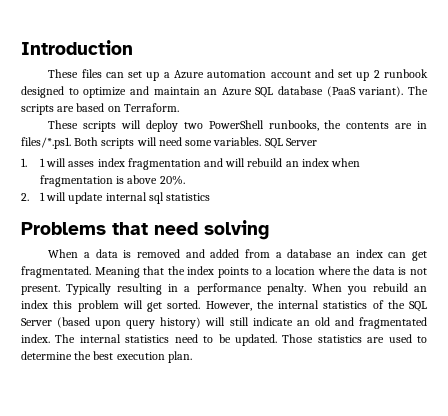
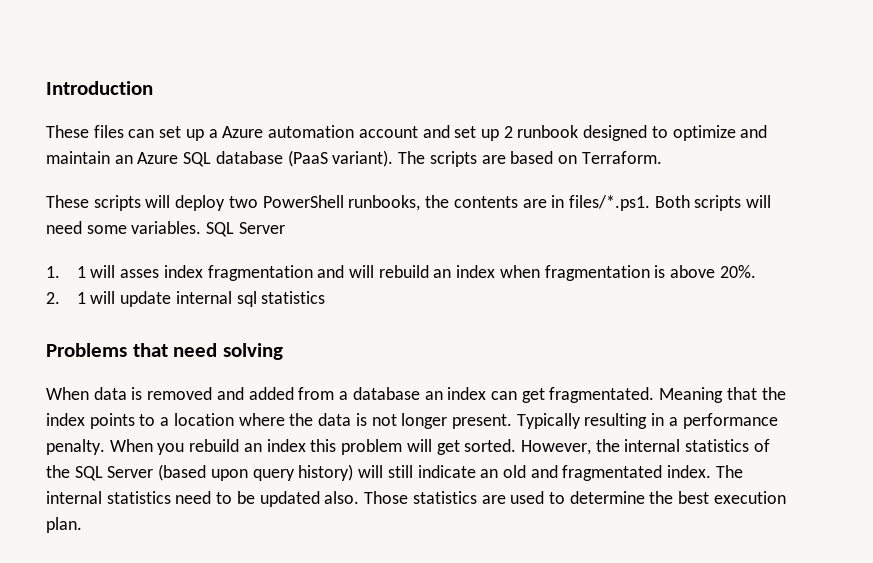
[83,252,90,258] a -> (89, 393) none
(428, 271) none -> [401,413,448,429] longer
[234,334,277,346] updated. -> [259,491,360,507] updated also.

